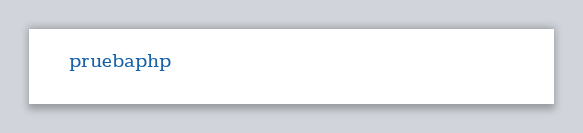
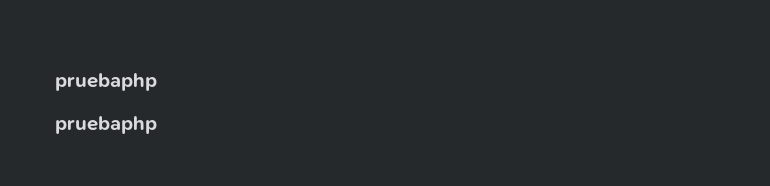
[69,54,171,71] pruebaphp -> [55,73,157,91] [55,116,157,134] pruebaphp // pruebaphp

